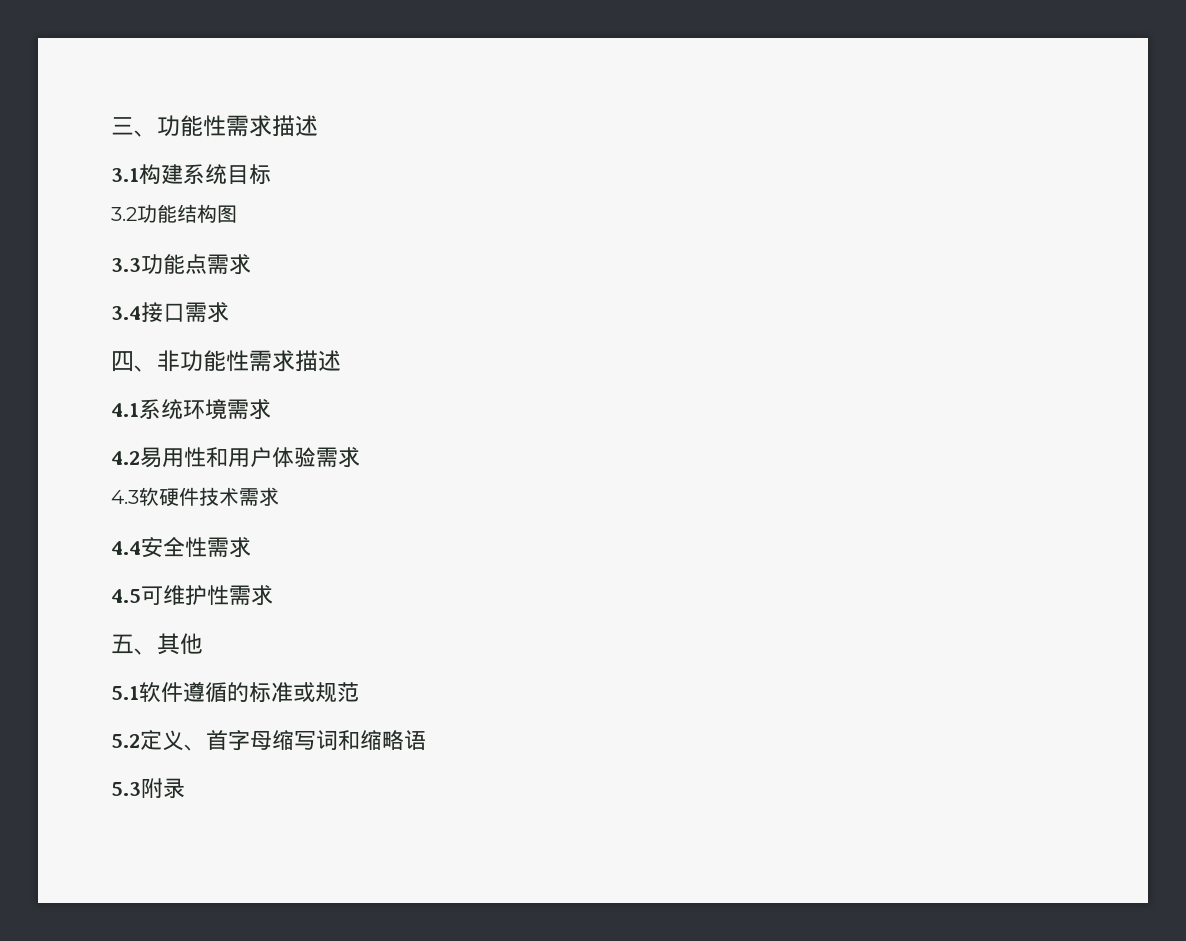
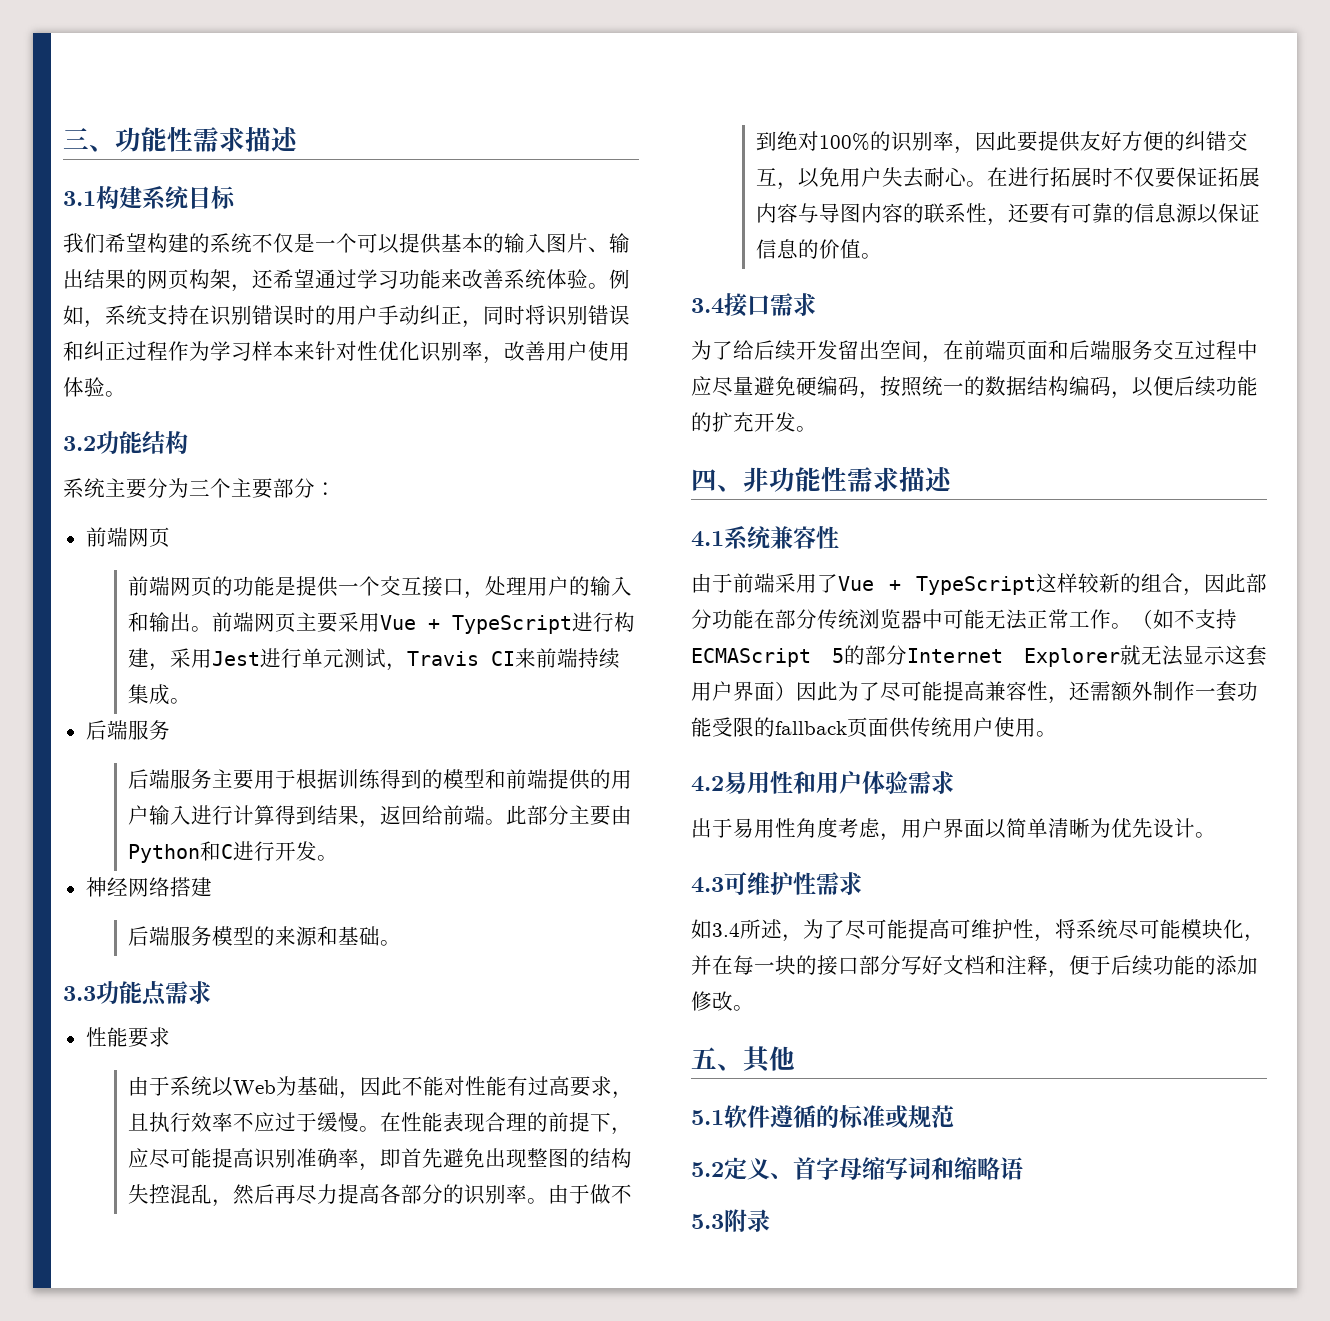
[111,204,237,223] [111,254,251,275] [111,302,229,323] 3.2功能结构图 // 3.3功能点需求 // 3.4接口需求 -> [63,233,630,254] [63,269,630,292] [63,305,630,328] [63,341,630,364] [63,377,126,397] [63,431,188,454] [63,478,336,499] [85,527,170,547] [128,576,633,599] [128,612,636,634] [128,648,621,671] [128,684,192,705] [85,720,170,740] [128,769,633,790] [128,805,633,828] [128,841,339,863] [85,877,212,897] [128,926,402,946] [63,980,211,1006] [85,1027,170,1048] [128,1076,634,1099] [128,1112,633,1135] [128,1148,633,1171] [128,1184,633,1207] [756,131,1249,154] [756,167,1261,190] [756,203,1261,226] [756,239,883,259] [691,293,816,317] [691,340,1258,363] [691,376,1258,399] [691,412,817,432] 我们希望构建的系统不仅是一个可以提供基本的输入图片、输出结果的网页构架，还希望通过学习功能来改善系统体验。例如，系统支持在识别错误时的用户手动纠正，同时将识别错误和纠正过程作为学习样本来针对性优化识别率，改善用户使用体验。 // 3.2功能结构 // 系统主要分为三个主要部分： // 前端网页 // 前端网页的功能是提供一个交互接口，处理用户的输入和输出。前端网页主要采用Vue + TypeScript进行构建，采用Jest进行单元测试，Travis CI来前端持续集成。 // 后端服务 // 后端服务主要用于根据训练得到的模型和前端提供的用户输入进行计算得到结果，返回给前端。此部分主要由Python和C进行开发。 // 神经网络搭建 // 后端服务模型的来源和基础。 // 3.3功能点需求 // 性能要求 // 由于系统以Web为基础，因此不能对性能有过高要求，且执行效率不应过于缓慢。在性能表现合理的前提下，应尽可能提高识别准确率，即首先避免出现整图的结构失控混乱，然后再尽力提高各部分的识别率。由于做不到绝对100%的识别率，因此要提供友好方便的纠错交互，以免用户失去耐心。在进行拓展时不仅要保证拓展内容与导图内容的联系性，还要有可靠的信息源以保证信息的价值。 // 3.4接口需求 // 为了给后续开发留出空间，在前端页面和后端服务交互过程中应尽量避免硬编码，按照统一的数据结构编码，以便后续功能的扩充开发。
[183,399,271,420] 环境需求 -> [770,526,839,549] [691,573,1267,596] [691,609,1237,630] [691,645,1267,667] [691,681,1258,704] [691,717,1057,738] 兼容性 // 由于前端采用了Vue + TypeScript这样较新的组合，因此部分功能在部分传统浏览器中可能无法正常工作。（如不支持ECMAScript 5的部分Internet Explorer就无法显示这套用户界面）因此为了尽可能提高兼容性，还需额外制作一套功能受限的fallback页面供传统用户使用。
[111,487,279,507] [111,537,251,558] [111,585,273,606] 4.3软硬件技术需求 // 4.4安全性需求 // 4.5可维护性需求 -> [691,817,1216,841] [691,872,862,895] [691,919,1265,942] [691,955,1258,978] [691,991,754,1011] 出于易用性角度考虑，用户界面以简单清晰为优先设计。 // 4.3可维护性需求 // 如3.4所述，为了尽可能提高可维护性，将系统尽可能模块化，并在每一块的接口部分写好文档和注释，便于后续功能的添加修改。

